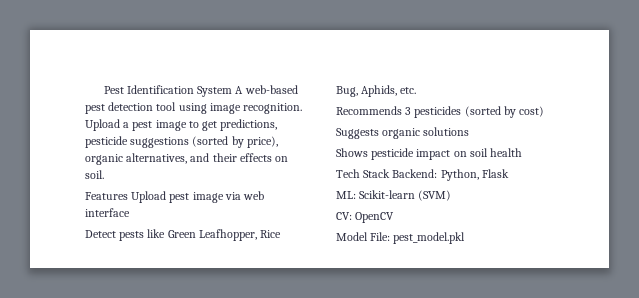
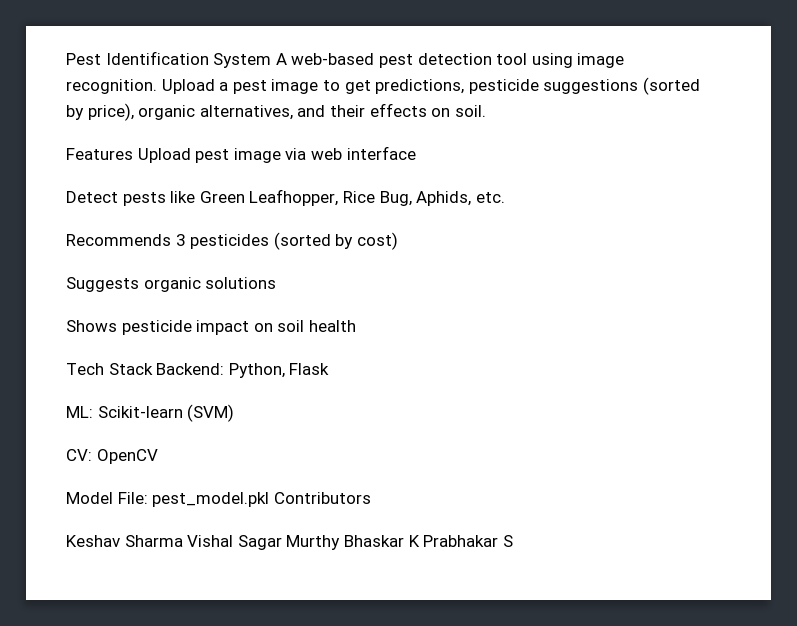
(466, 238) none -> [273,492,371,504] [66,535,513,550] Contributors // Keshav Sharma Vishal Sagar Murthy Bhaskar K Prabhakar S

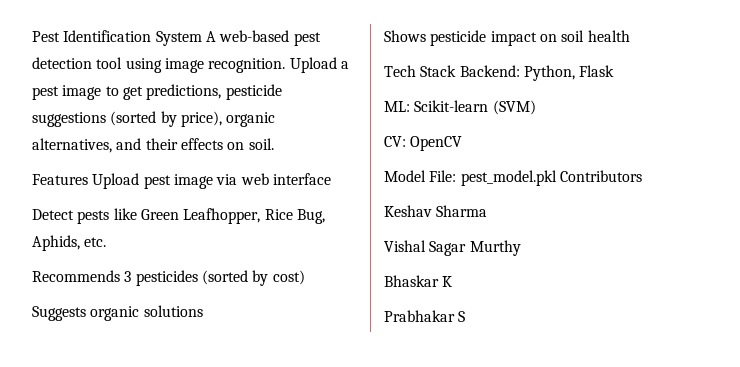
(183, 541) none -> (488, 211) //
(341, 542) none -> (521, 248) //
(420, 541) none -> (453, 281) //

